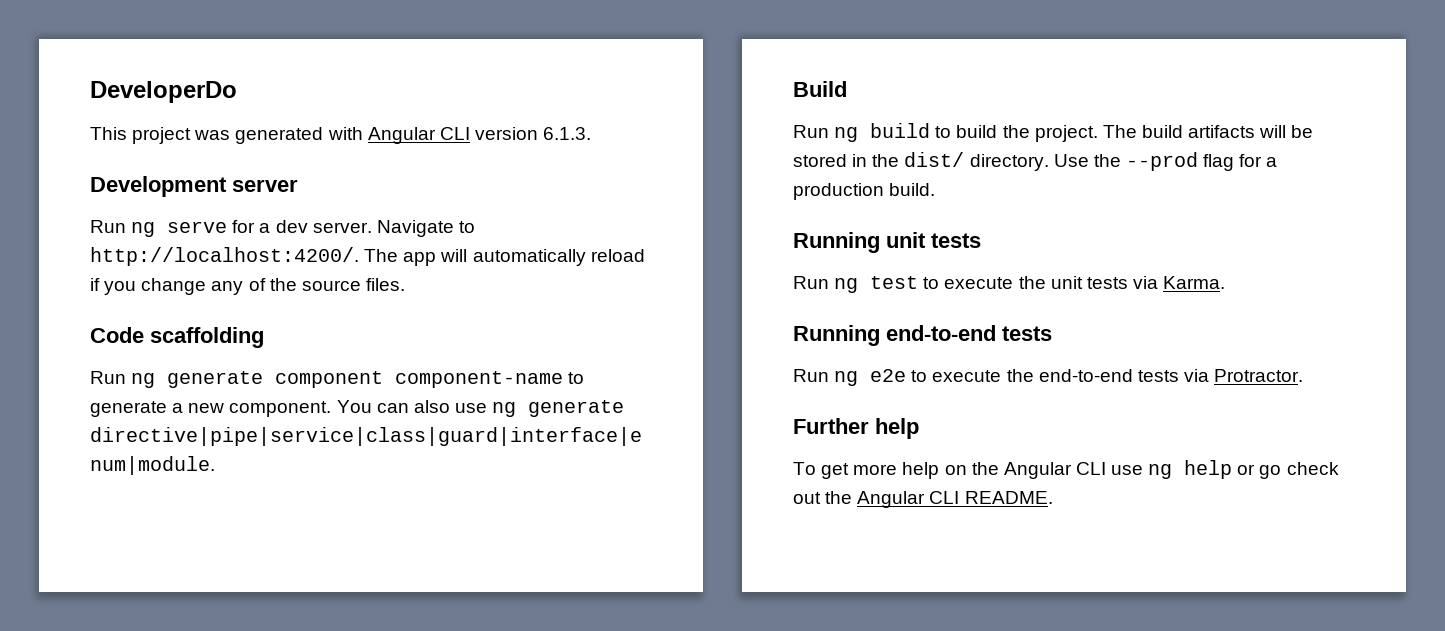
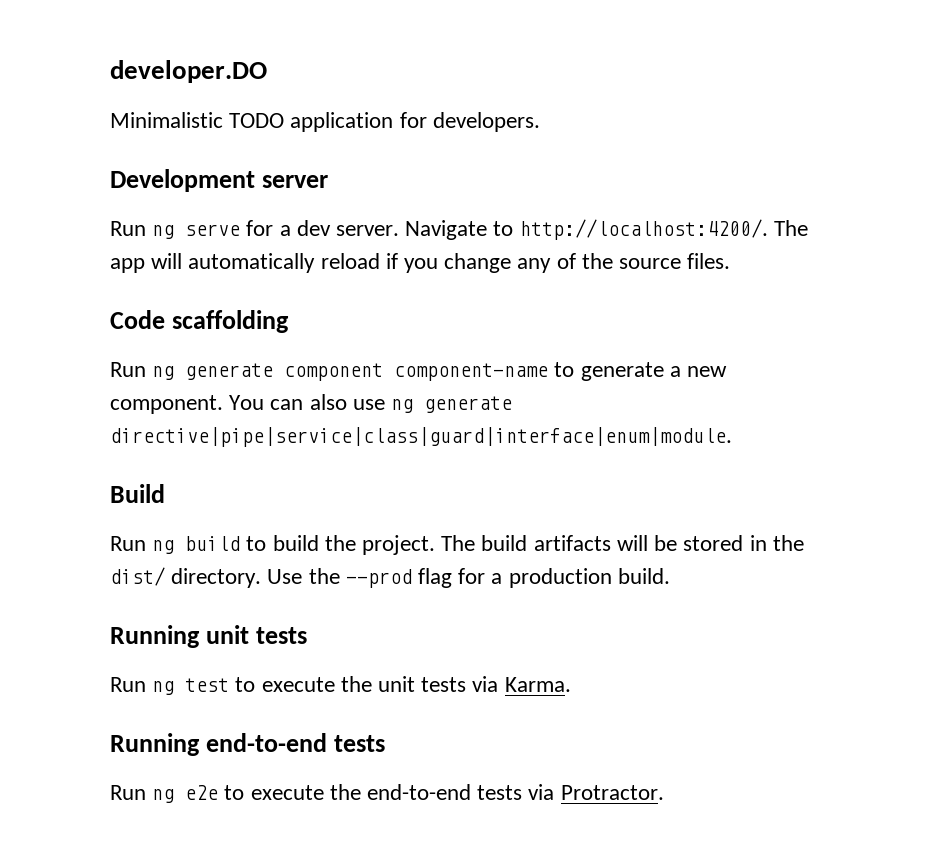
[90,81,237,103] [90,127,592,144] DeveloperDo // This project was generated with Angular CLI version 6.1.3. -> [110,60,267,83] [110,112,540,132] developer.DO // Minimalistic TODO application for developers.
[793,418,919,439] [793,460,1339,479] [793,491,1053,508] // Further help // To get more help on the Angular CLI use ng help or go check out the Angular CLI README. -> (664, 792) none

